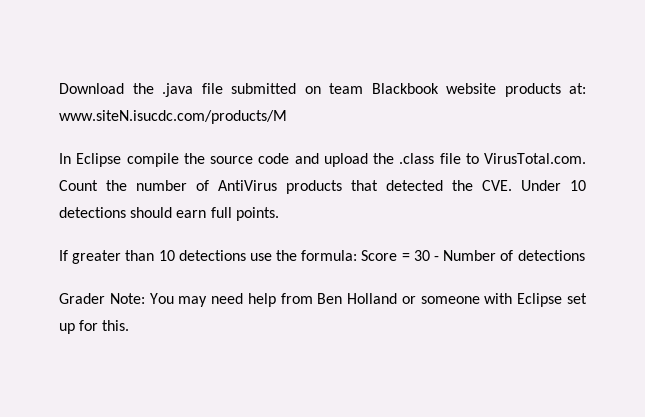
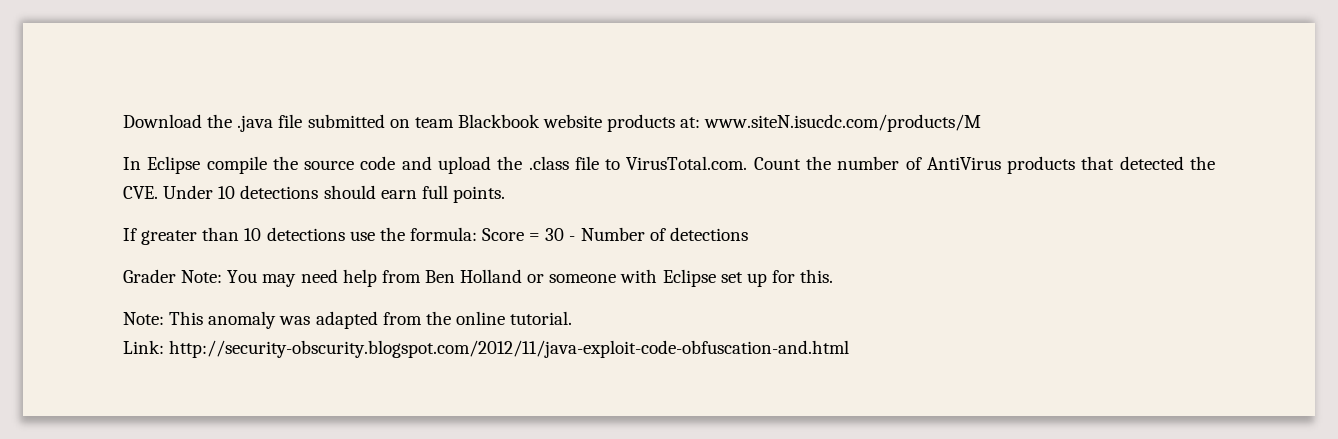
(130, 325) none -> [123,311,573,329] [123,340,850,358] // Note: This anomaly was adapted from the online tutorial. // Link: http://security-obscurity.blogspot.com/2012/11/java-exploit-code-obfuscation-and.html

